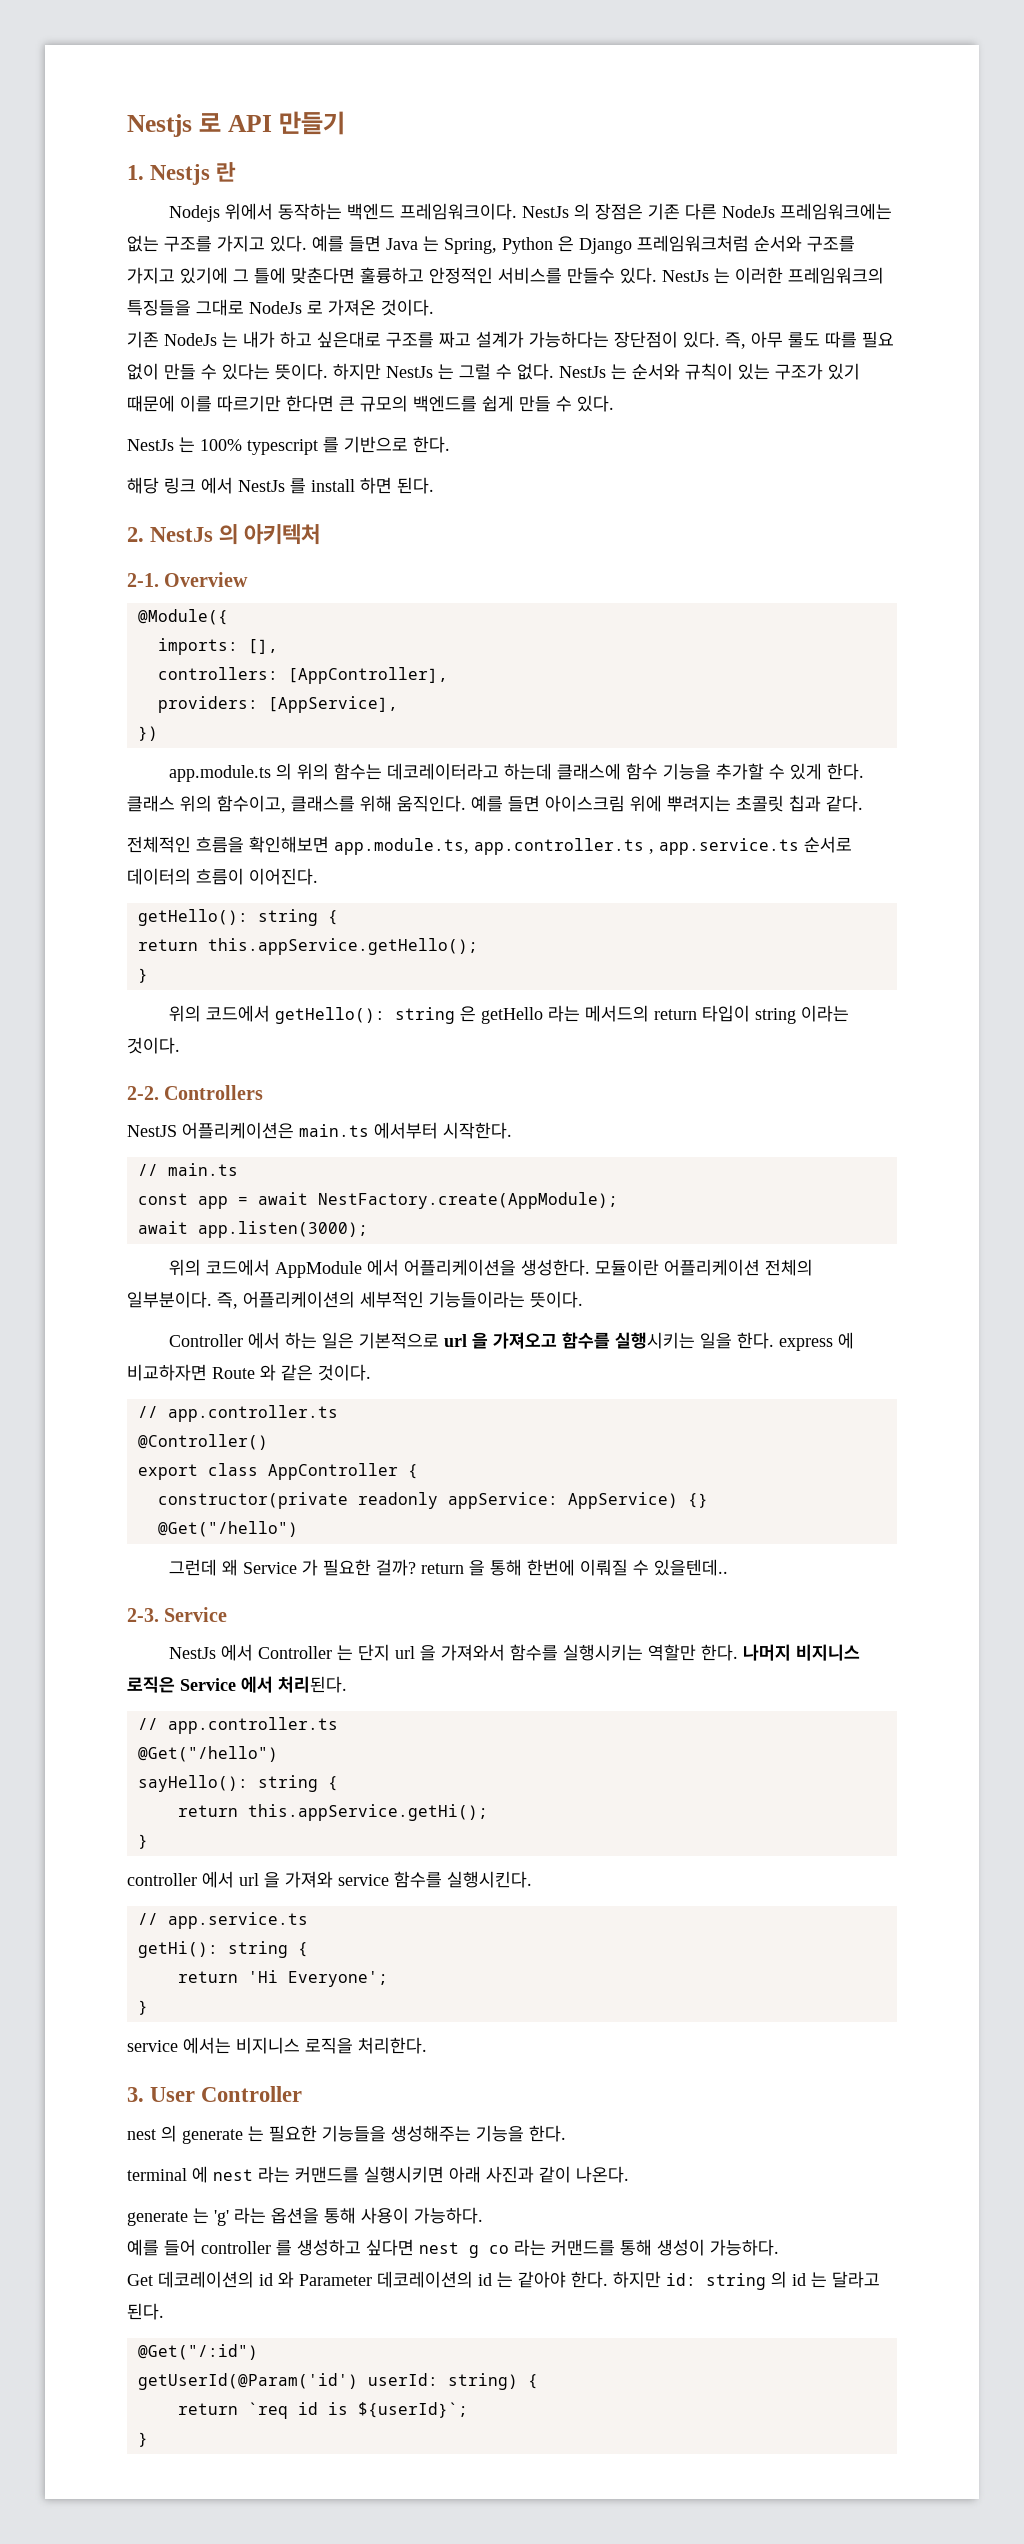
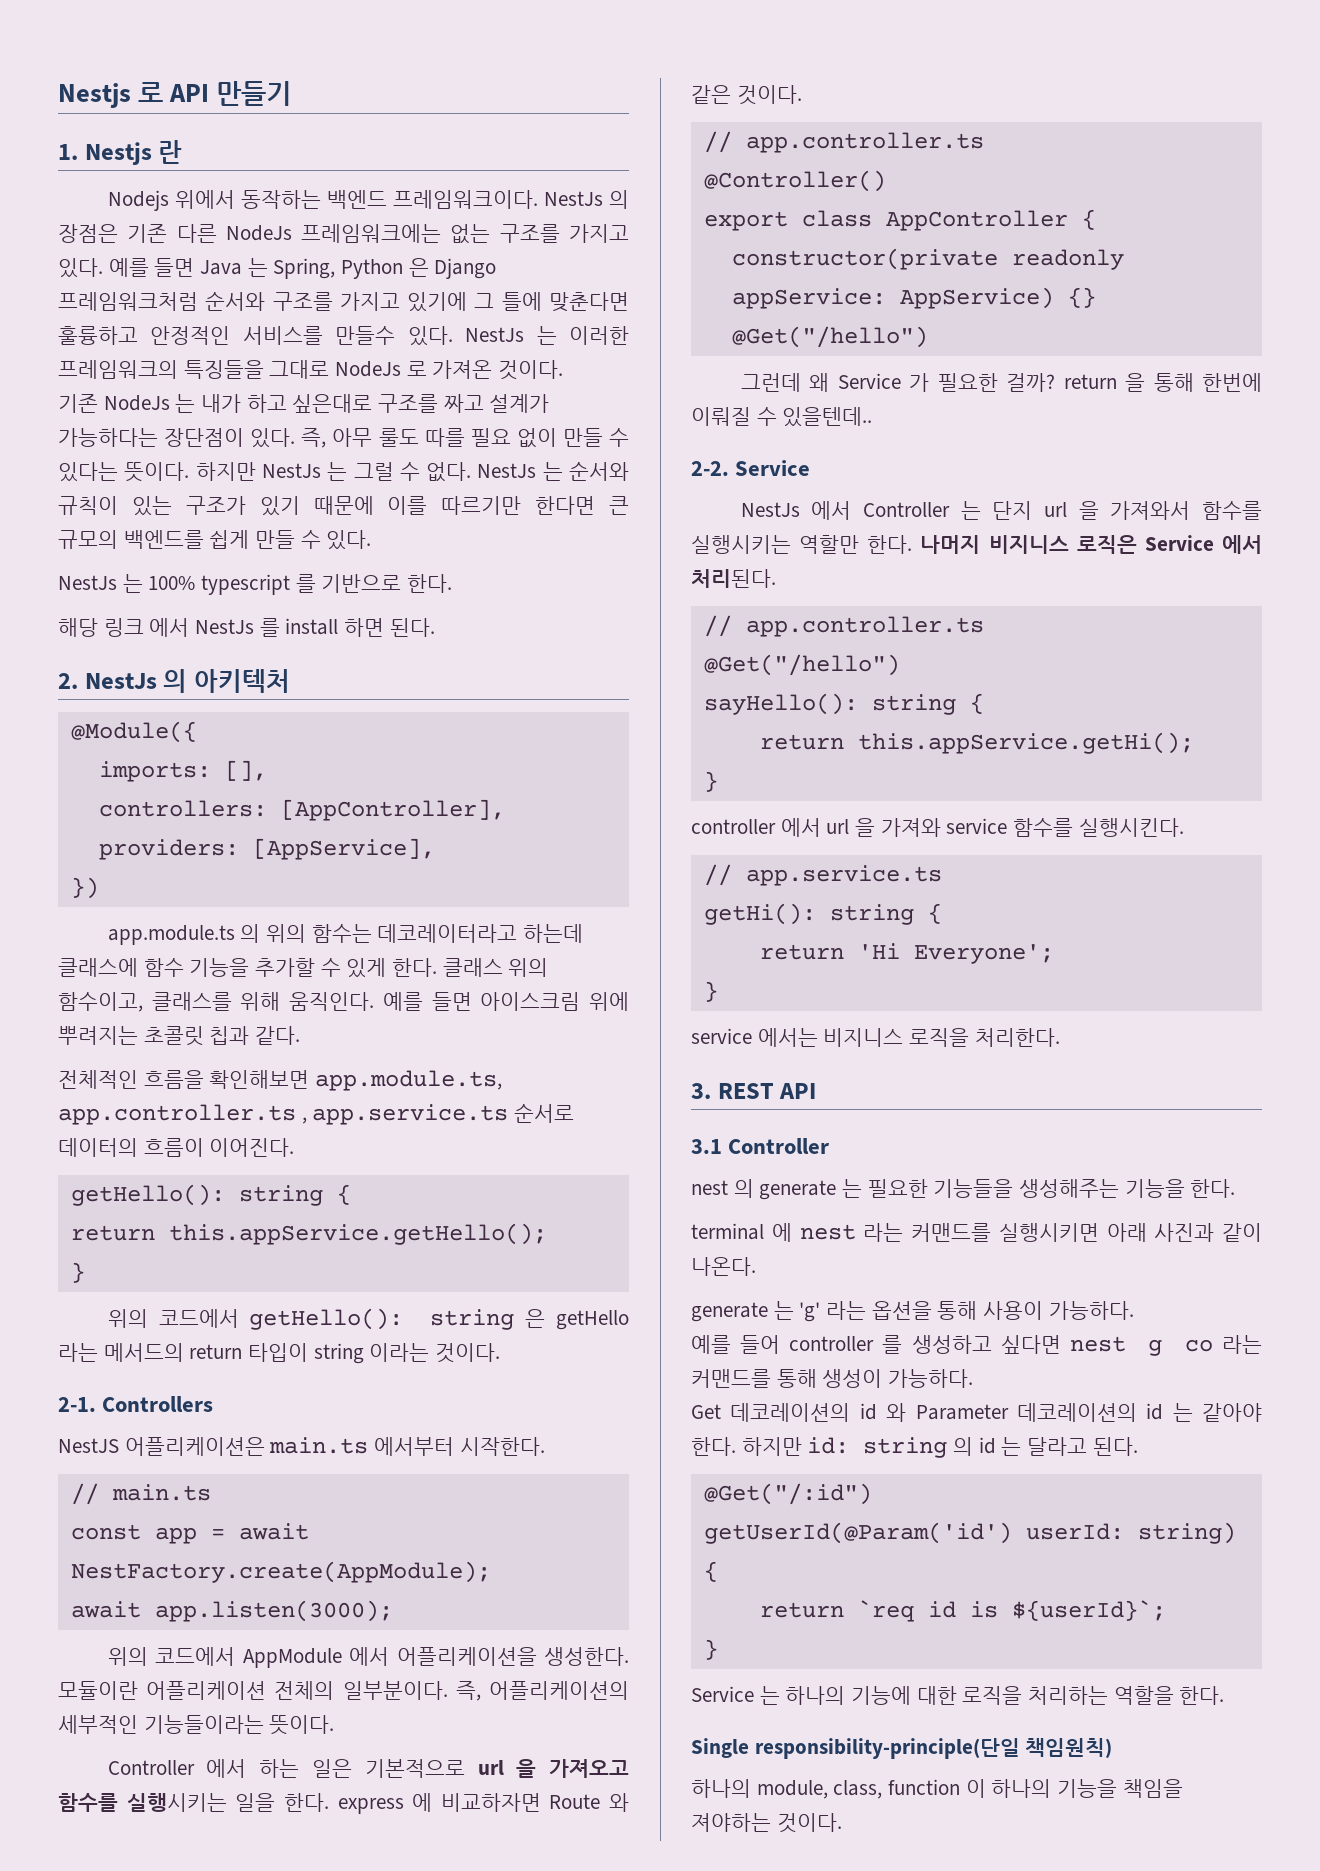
[127,572,249,587] // 2-1. Overview -> (290, 681) none
[127,1086,159,1100] 2-2. -> [58,1397,96,1412] 2-1.
[127,1608,159,1622] 2-3. -> [691,461,729,476] 2-2.
[150,2087,196,2102] User -> [717,1083,817,1099] [691,1139,722,1154] REST API // 3.1
(148, 2439) none -> [691,1686,1225,1705] [691,1738,1113,1759] [691,1779,1183,1799] [691,1813,842,1833] // Service 는 하나의 기능에 대한 로직을 처리하는 역할을 한다. // Single responsibility-principle(단일 책임원칙) // 하나의 module, class, function 이 하나의 기능을 책임을 져야하는 것이다.

